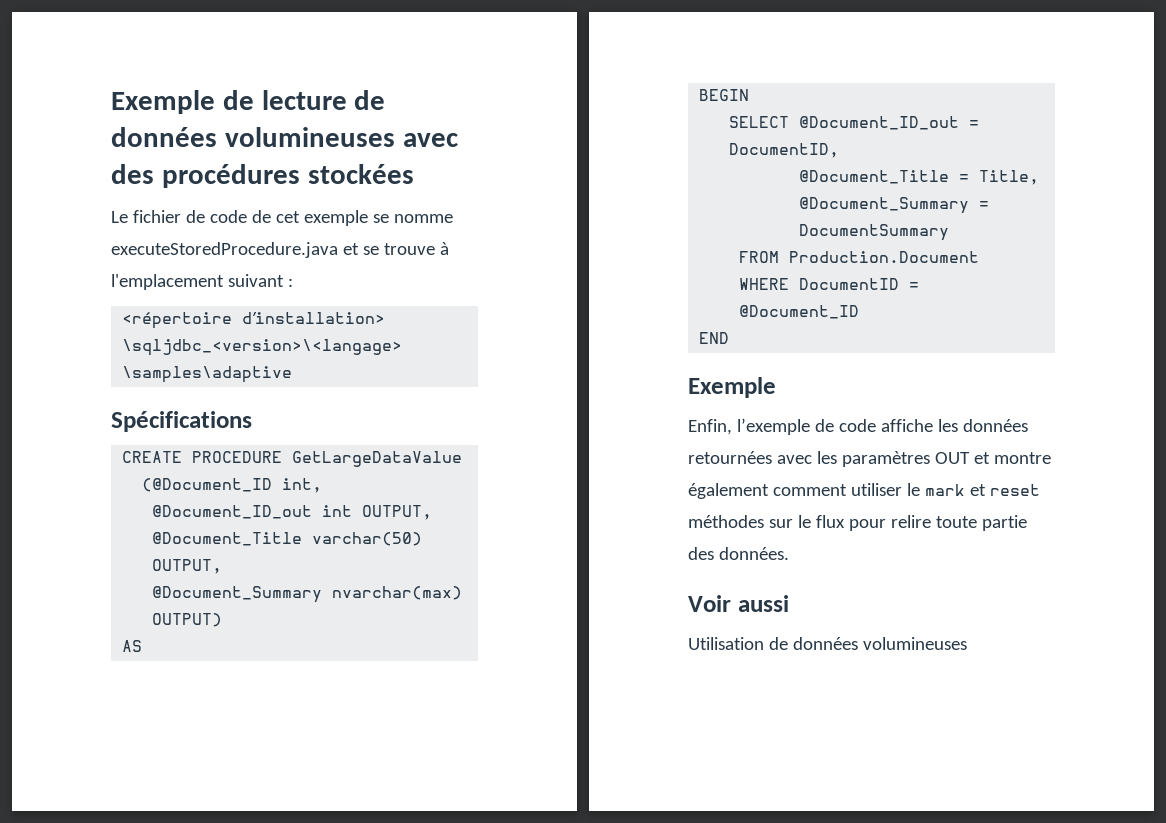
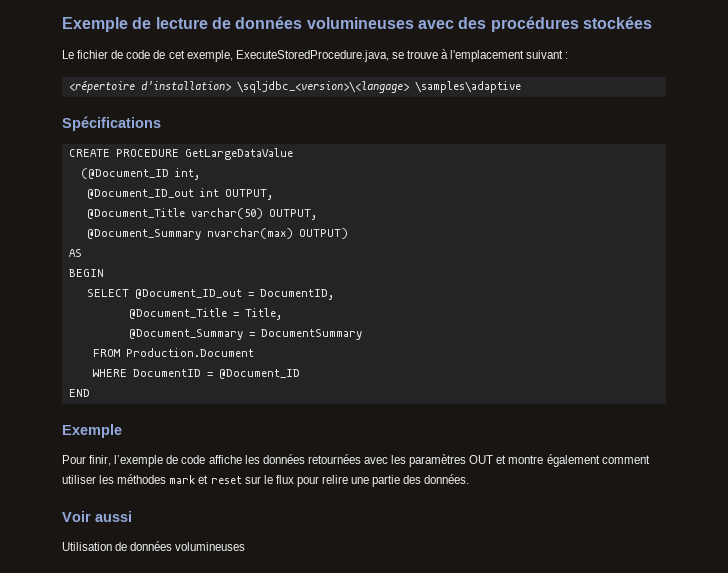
[303,210,453,226] [111,242,359,258] exemple se nomme executeStoredProcedure.java et -> [186,50,389,62] exemple, ExecuteStoredProcedure.java,
[688,419,732,435] Enfin, -> [62,455,112,466] Pour finir,
[906,483,920,496] le -> [99,474,167,484] les méthodes
[688,515,764,528] méthodes -> (242, 480) none
[935,516,977,528] toute -> [351,477,370,484] une

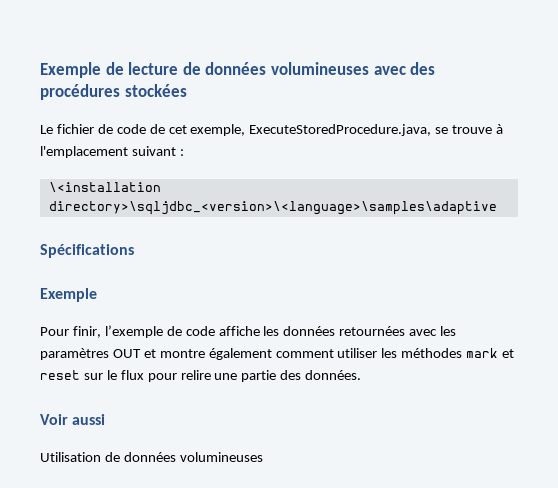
[68,80,521,93] [62,116,161,131] [68,148,293,160] [80,168,200,180] [86,188,273,200] [86,208,317,220] [86,228,348,240] [68,249,82,257] [68,269,104,277] [86,289,334,300] [128,308,282,320] [128,329,362,340] [92,348,254,357] [92,369,300,379] [68,389,90,397] <répertoire d’installation> \sqljdbc_<version>\<langage> \samples\adaptive // Spécifications // CREATE PROCEDURE GetLargeDataValue // (@Document_ID int, // @Document_ID_out int OUTPUT, // @Document_Title varchar(50) OUTPUT, // @Document_Summary nvarchar(max) OUTPUT) // AS // BEGIN // SELECT @Document_ID_out = DocumentID, // @Document_Title = Title, // @Document_Summary = DocumentSummary // FROM Production.Document // WHERE DocumentID = @Document_ID // END -> [48,182,161,192] [48,201,497,215] [40,244,134,258] \<installation directory>\sqljdbc_<version>\<language>\samples\adaptive // Spécifications

